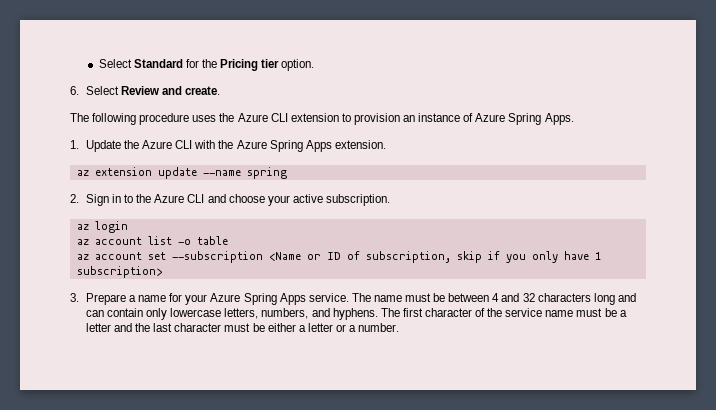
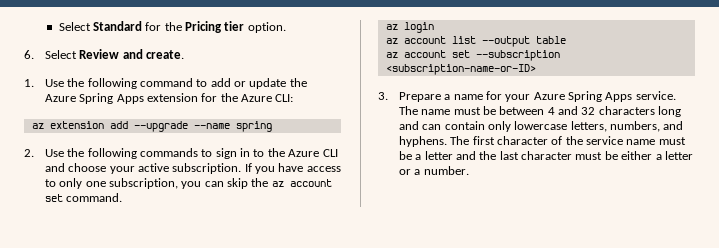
[70,113,574,125] [70,140,386,152] The following procedure uses the Azure CLI extension to provision an instance of Azure Spring Apps. // 1. Update the Azure CLI with the Azure Spring Apps extension. -> [24,78,307,89] [44,93,294,104] 1. Use the following command to add or update the Azure Spring Apps extension for the Azure CLI:
[157,167,197,179] update -> [109,121,188,132] add --upgrade
[85,194,109,206] Sign -> [44,148,237,159] Use the following commands to sign
(390, 200) none -> [244,163,341,174] [44,178,332,189] [44,193,123,202] If you have access to only one subscription, you can skip the az account set command.
[177,239,191,245] -o -> [481,36,530,47] --output
[268,251,601,263] [76,266,162,278] <Name or ID of subscription, skip if you only have 1 subscription> -> [385,64,536,75] <subscription-name-or-ID>

